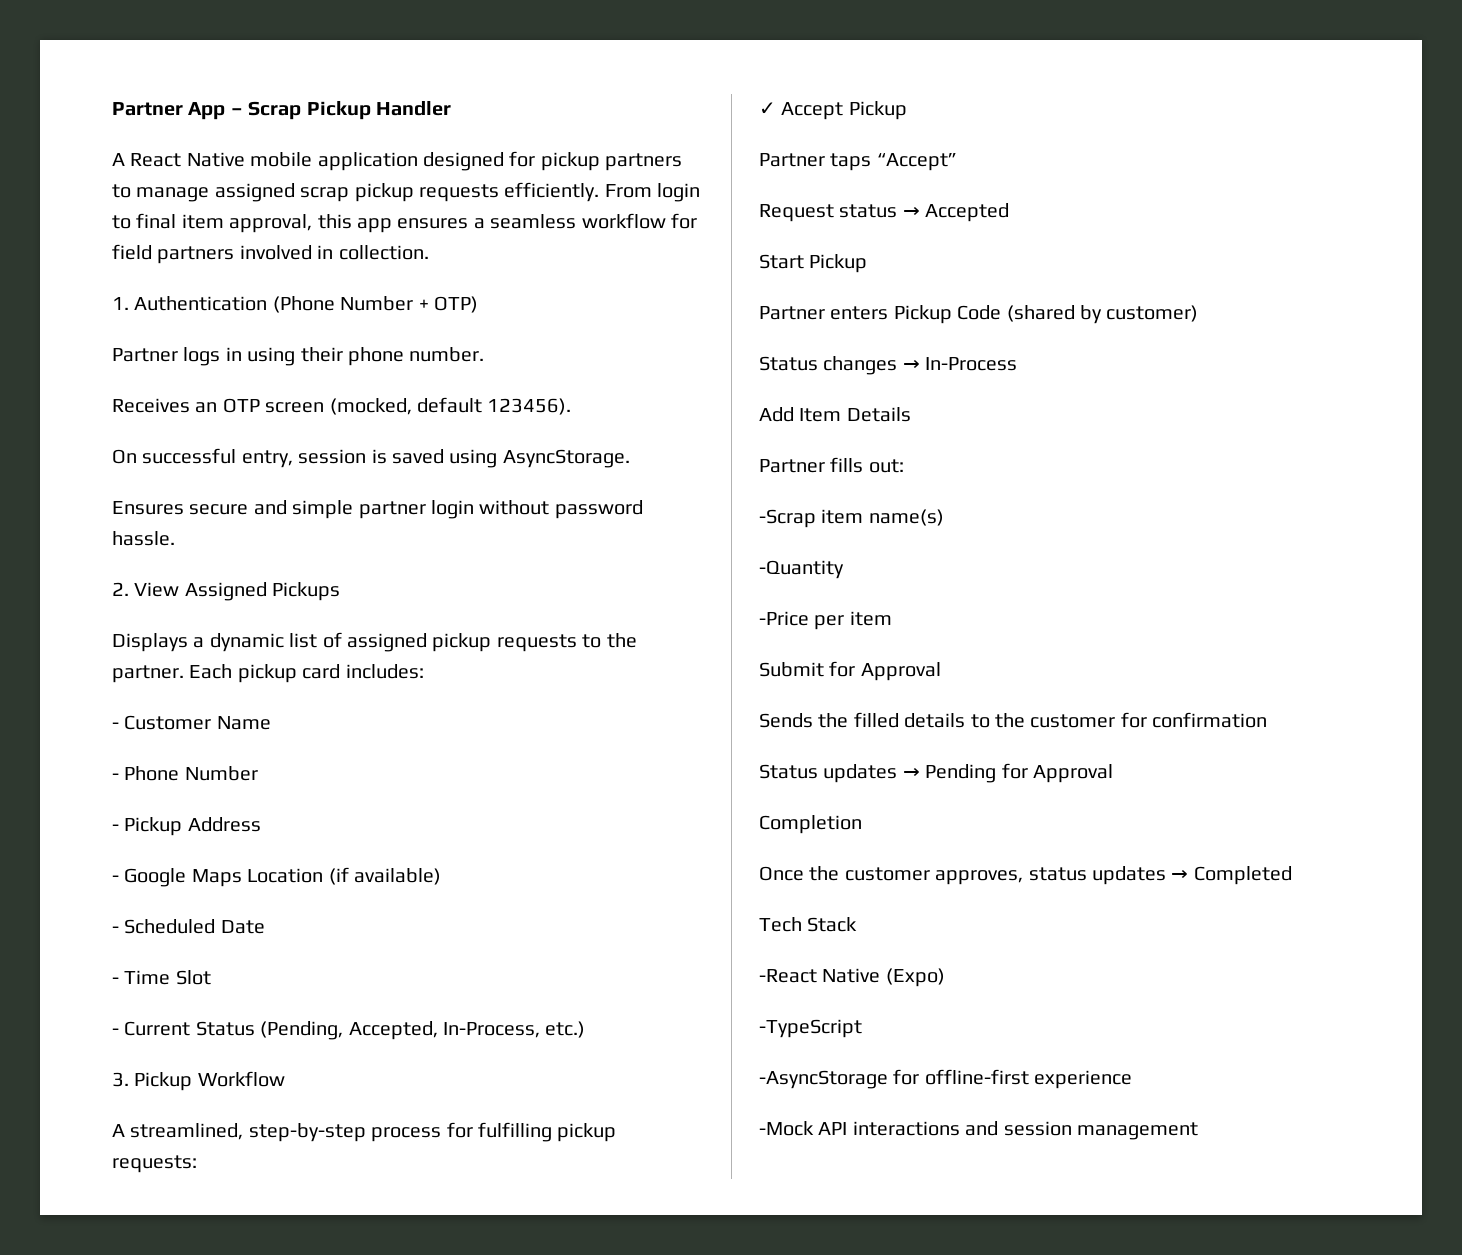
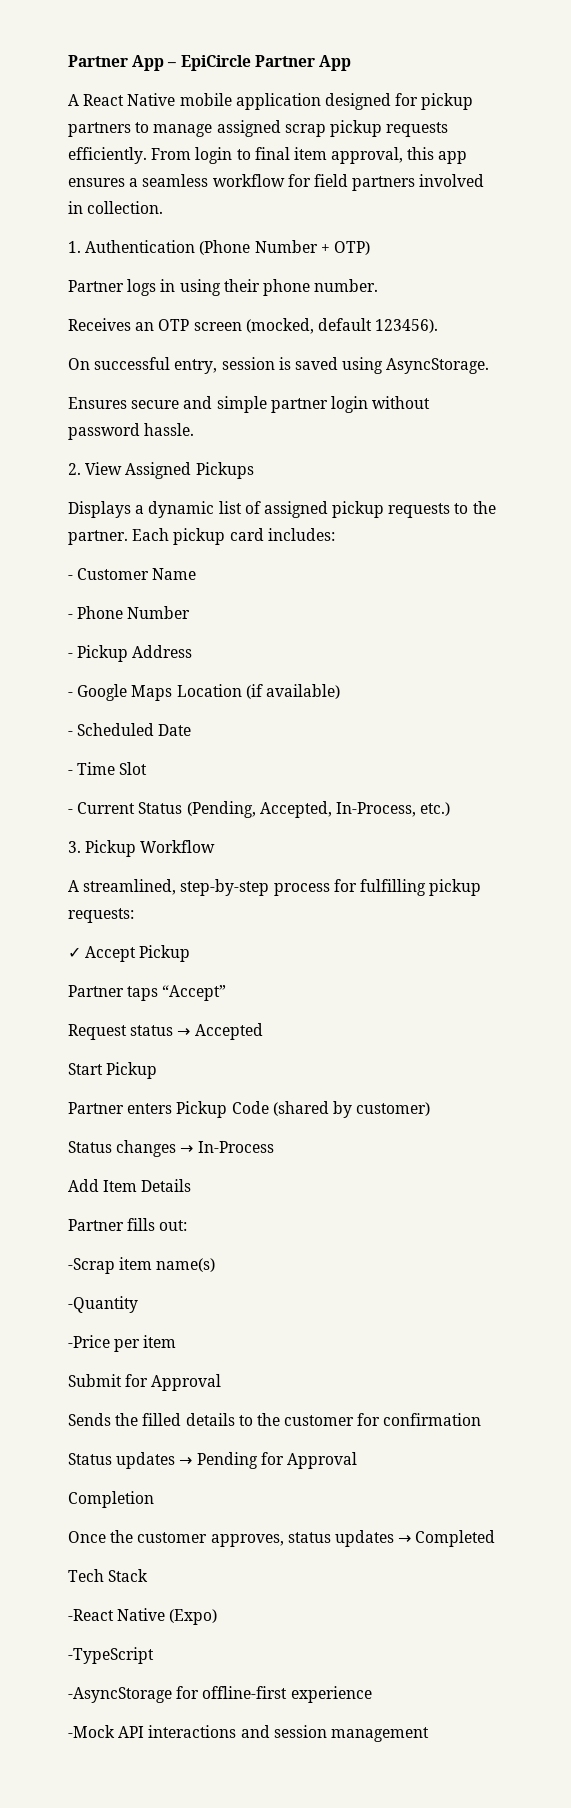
[248,101,451,120] Scrap Pickup Handler -> [180,55,351,71] EpiCircle Partner App

